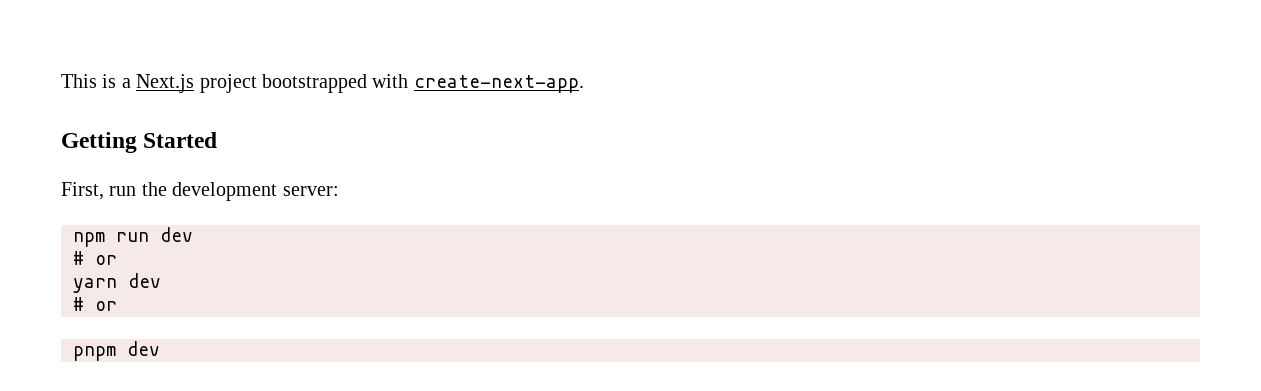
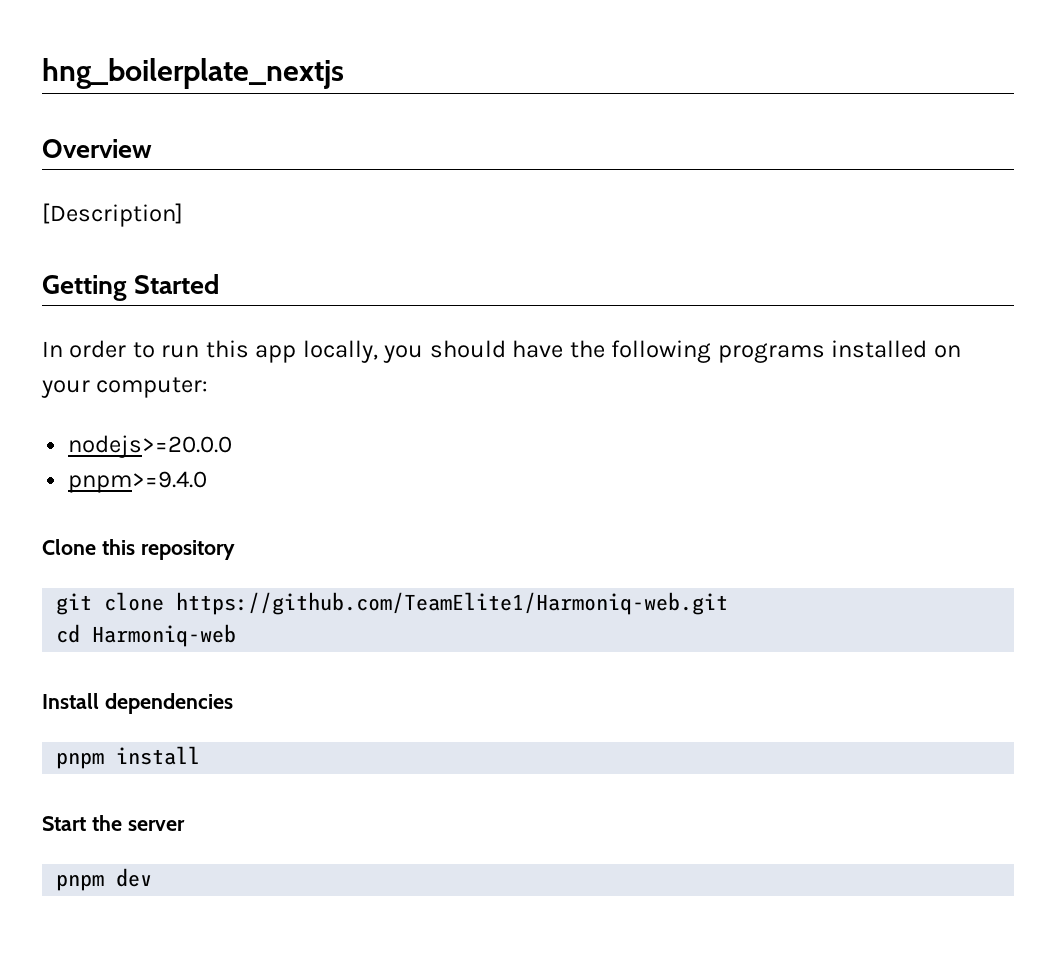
[61,74,584,93] [61,132,218,153] [61,182,339,201] [73,227,193,247] [73,251,117,265] [73,273,161,293] [73,297,117,311] This is a Next.js project bootstrapped with create-next-app. // Getting Started // First, run the development server: // npm run dev // # or // yarn dev // # or -> [42,58,344,89] [42,139,152,158] [42,203,183,227] [42,274,220,301] [42,340,961,363] [41,377,209,398] [68,435,233,458] [68,471,208,493] [42,539,235,560] [56,592,729,615] [56,624,237,647] [42,693,233,714] [56,746,201,769] [42,815,185,831] hng_boilerplate_nextjs // Overview // [Description] // Getting Started // In order to run this app locally, you should have the following programs installed on your computer: // nodejs>=20.0.0 // pnpm>=9.4.0 // Clone this repository // git clone https://github.com/TeamElite1/Harmoniq-web.git // cd Harmoniq-web // Install dependencies // pnpm install // Start the server

